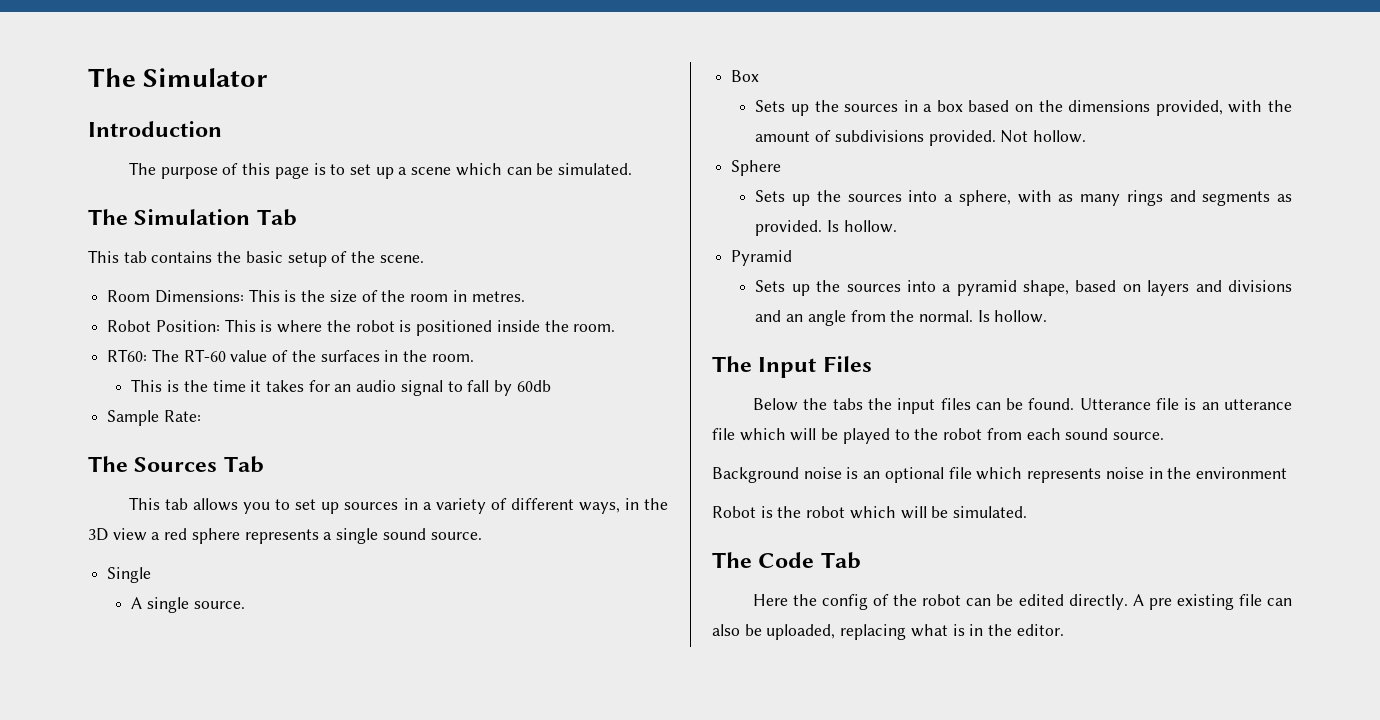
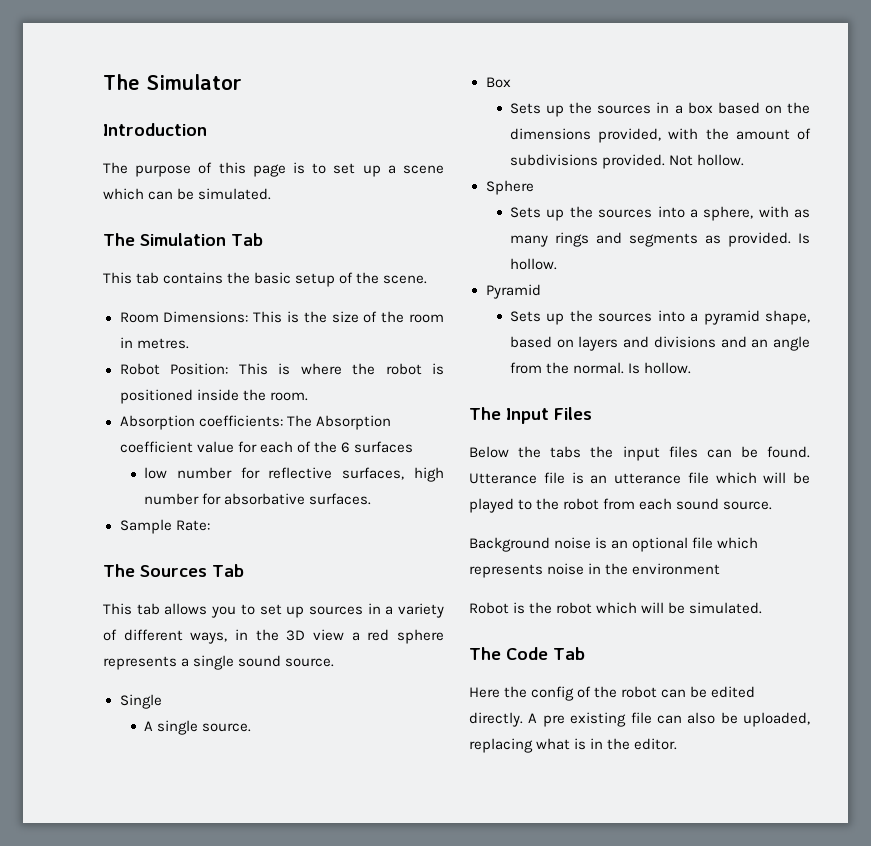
[107,349,316,362] RT60: The RT-60 value of the -> [119,415,391,430] [119,441,350,453] Absorption coefficients: The Absorption coefficient value for each of the 6
[384,350,474,362] [131,379,551,396] in the room. // This is the time it takes for an audio signal to fall by 60db -> [144,467,444,482] [144,493,372,505] // low number for reflective surfaces, high number for absorbative surfaces.

